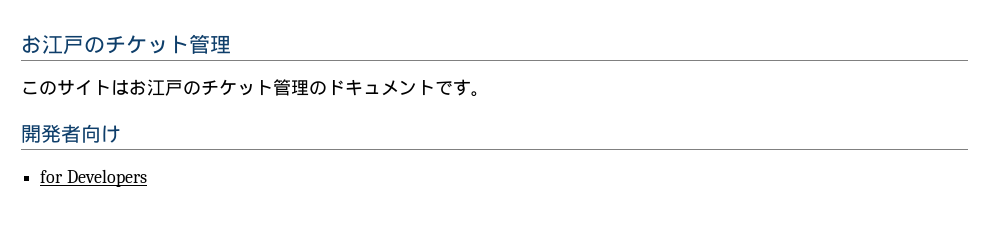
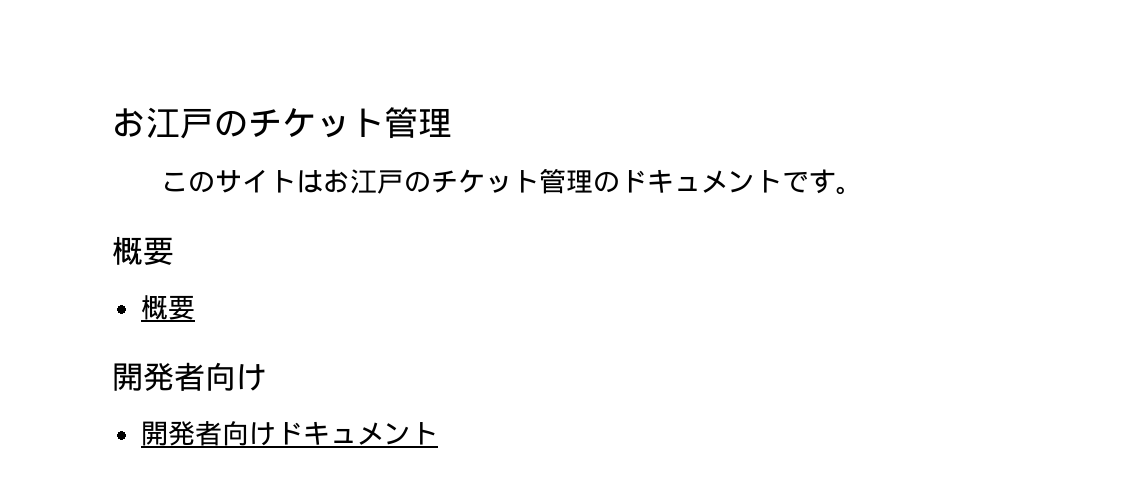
(489, 94) none -> [112,236,174,265] [141,295,196,320] // 概要 // 概要
[40,169,147,187] for Developers -> [141,421,439,446] 開発者向けドキュメント

